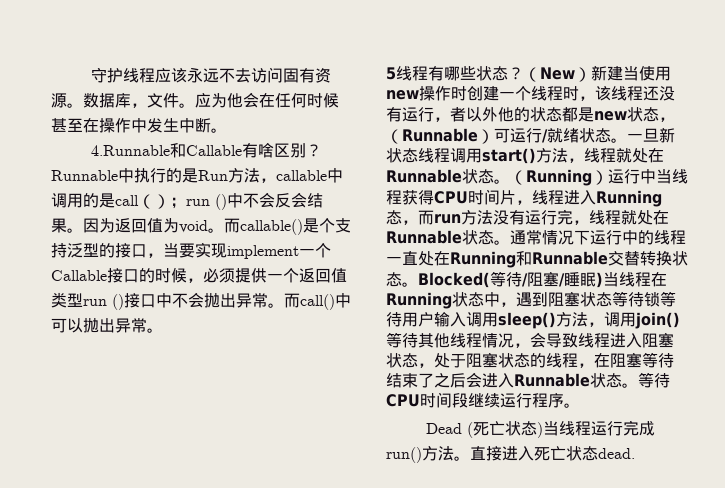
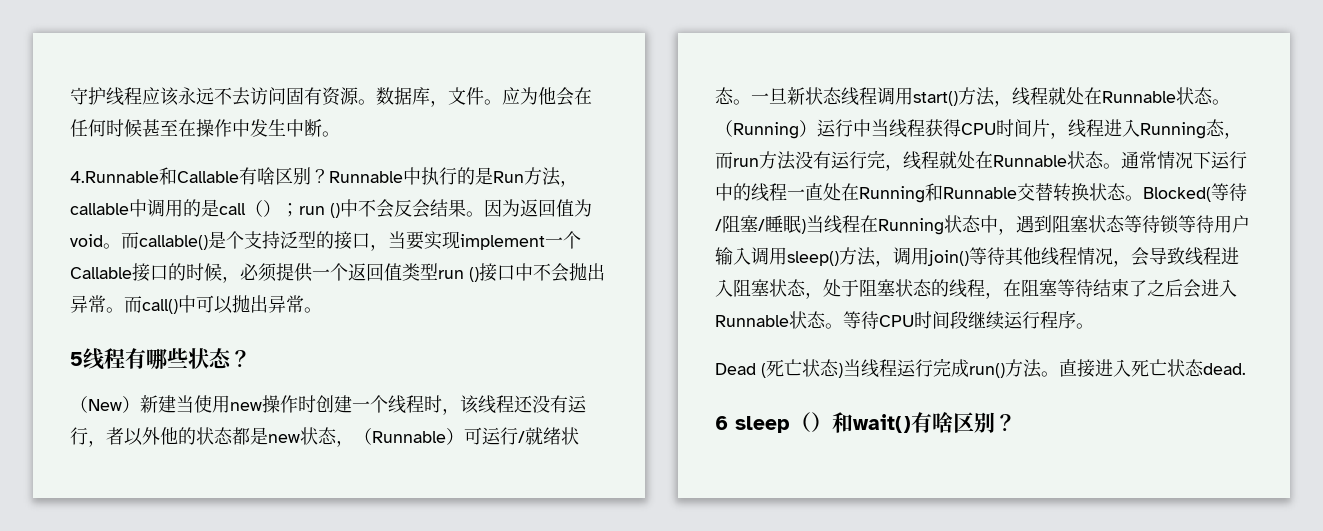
(524, 73) none -> (251, 359) //
(635, 453) none -> [715,412,1016,433] // 6 sleep（）和wait()有啥区别？

